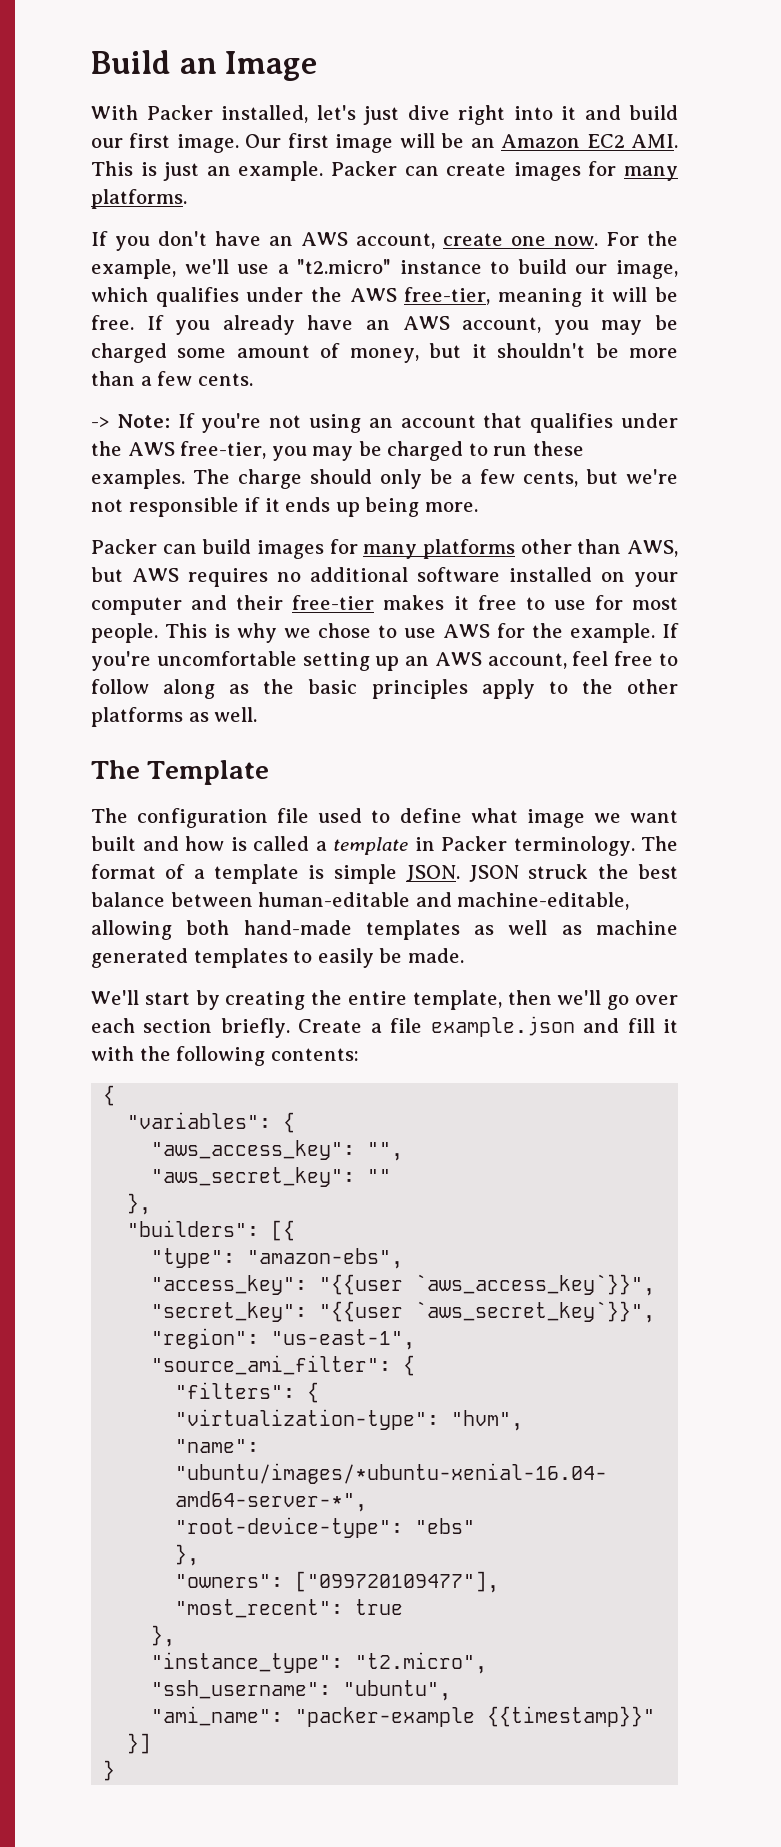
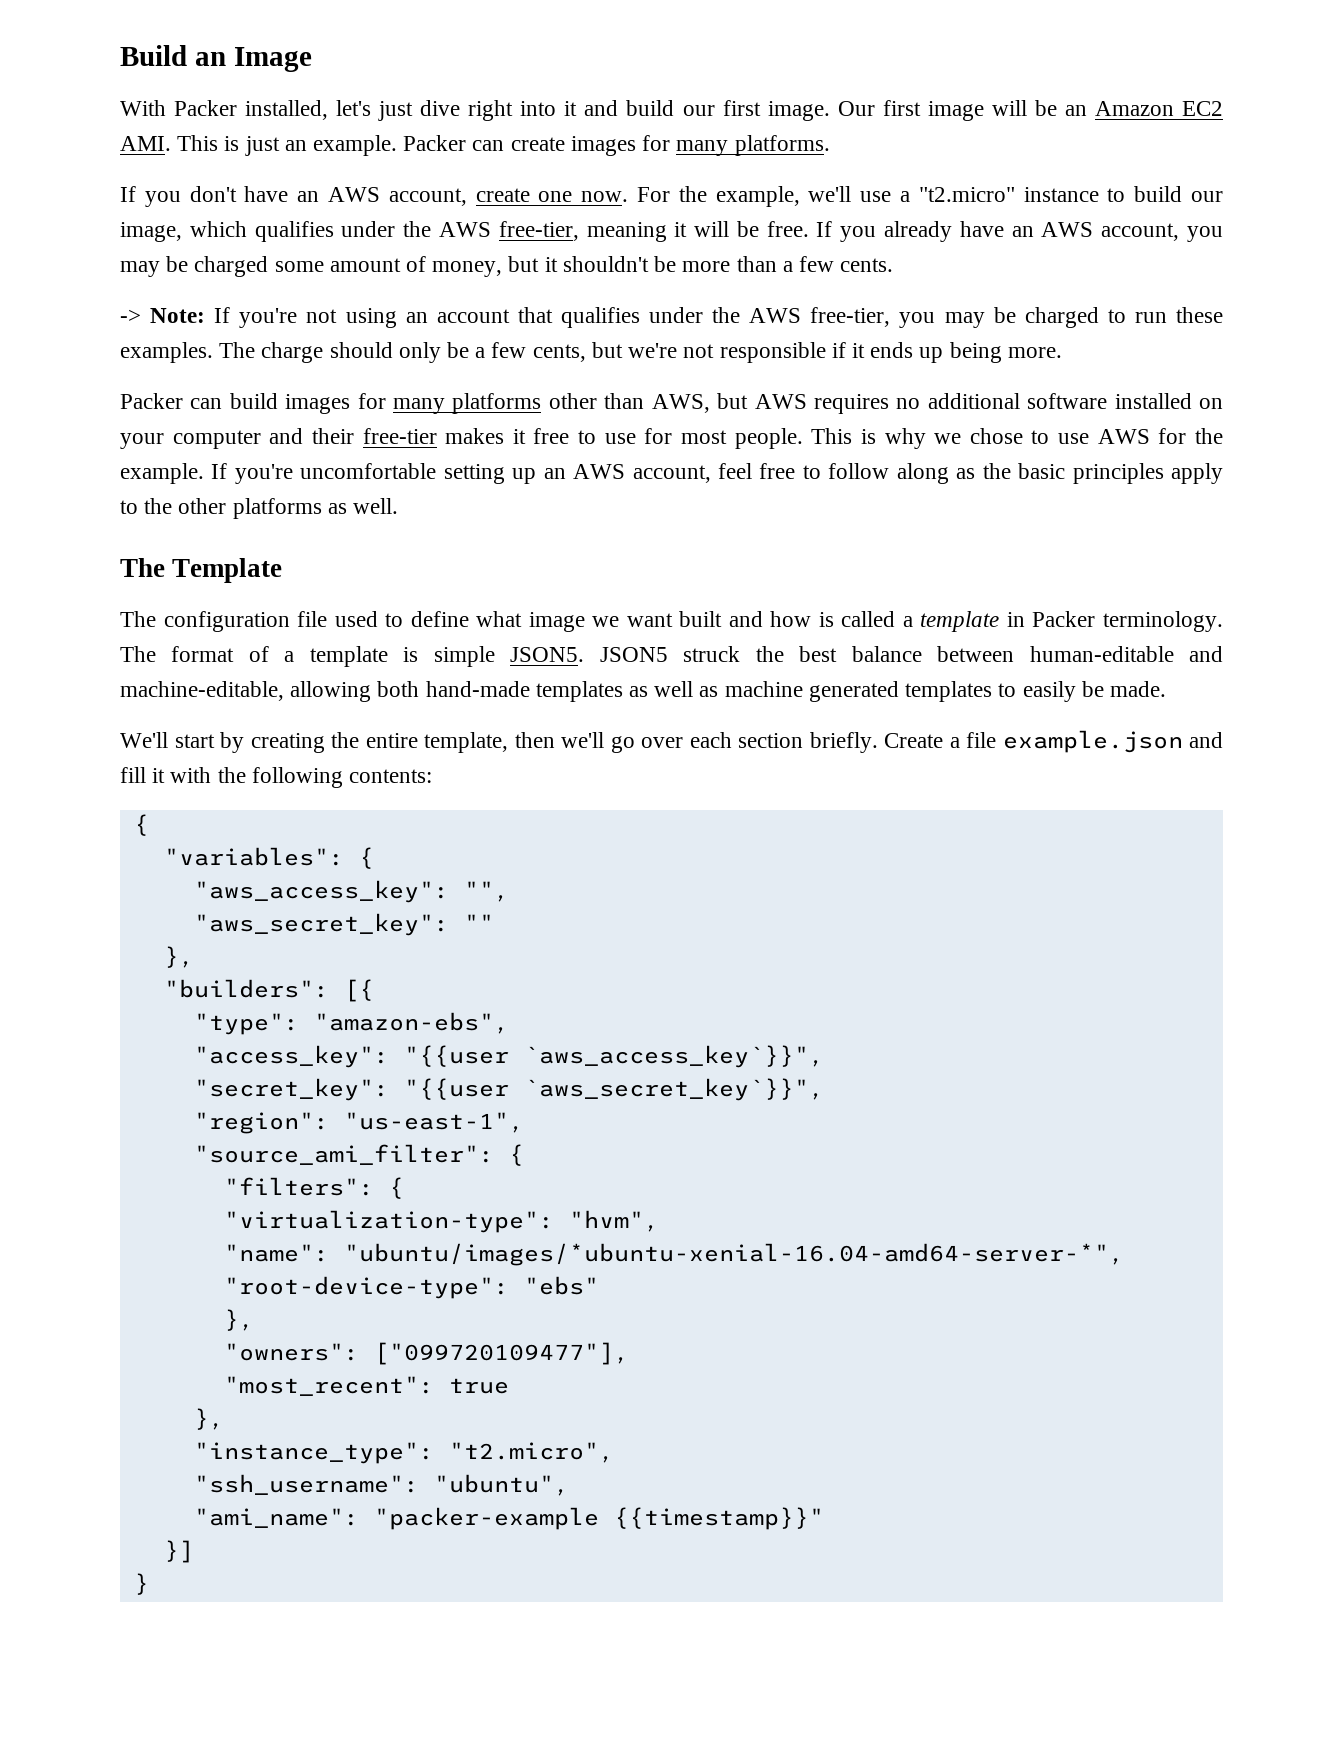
[405,865,520,882] JSON. JSON -> [510,647,668,662] JSON5. JSON5

